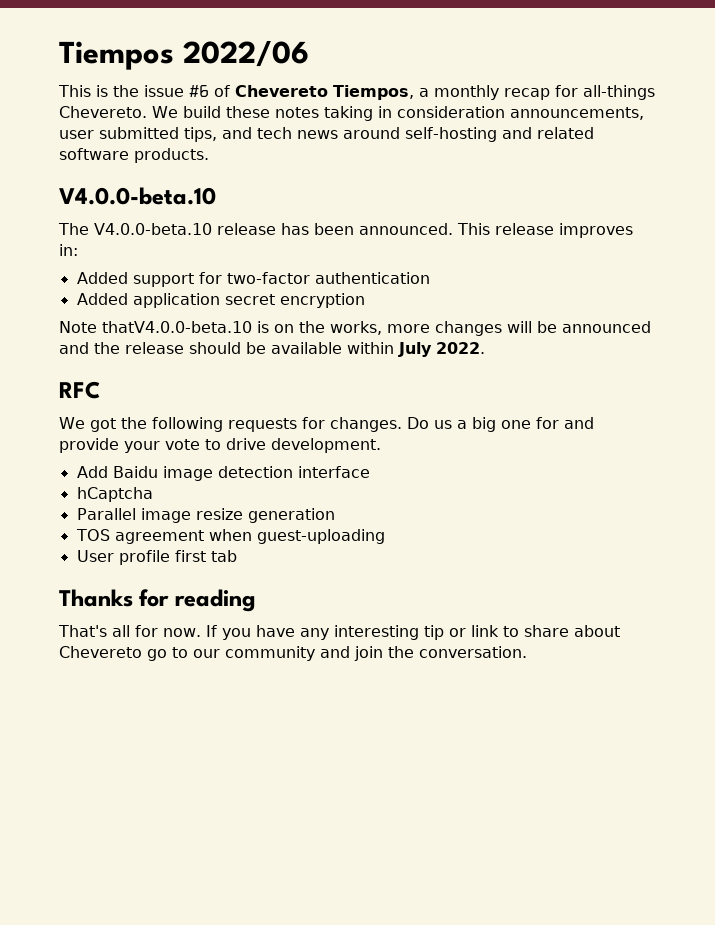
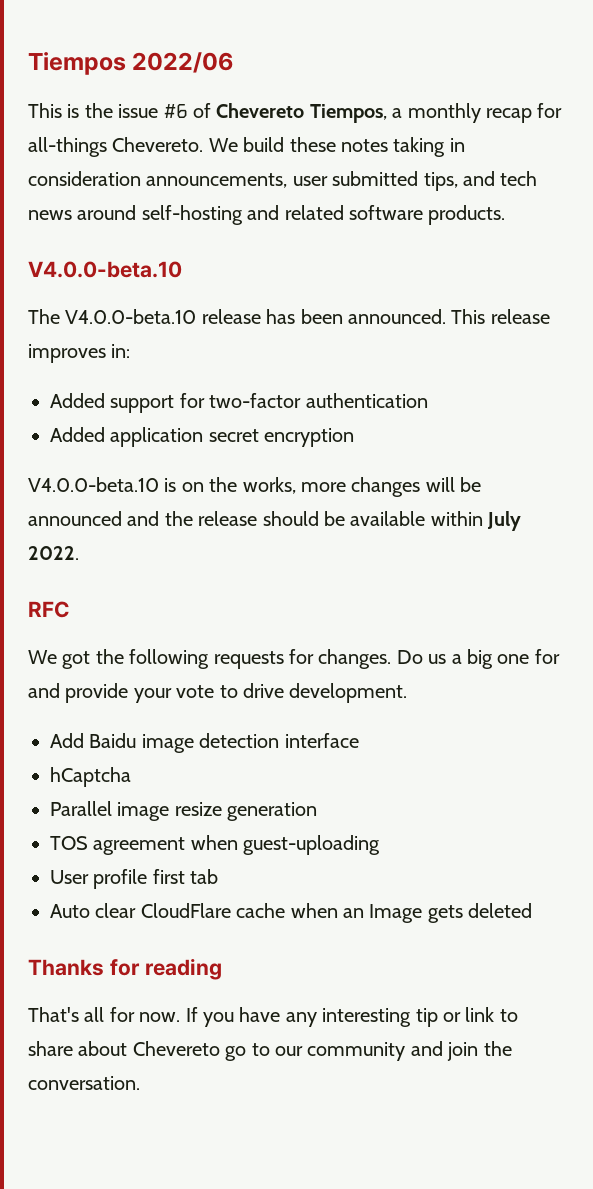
[59,321,252,333] Note thatV4.0.0-beta.10 -> [28,477,159,492] V4.0.0-beta.10
(237, 556) none -> [50,903,533,923] // Auto clear CloudFlare cache when an Image gets deleted

